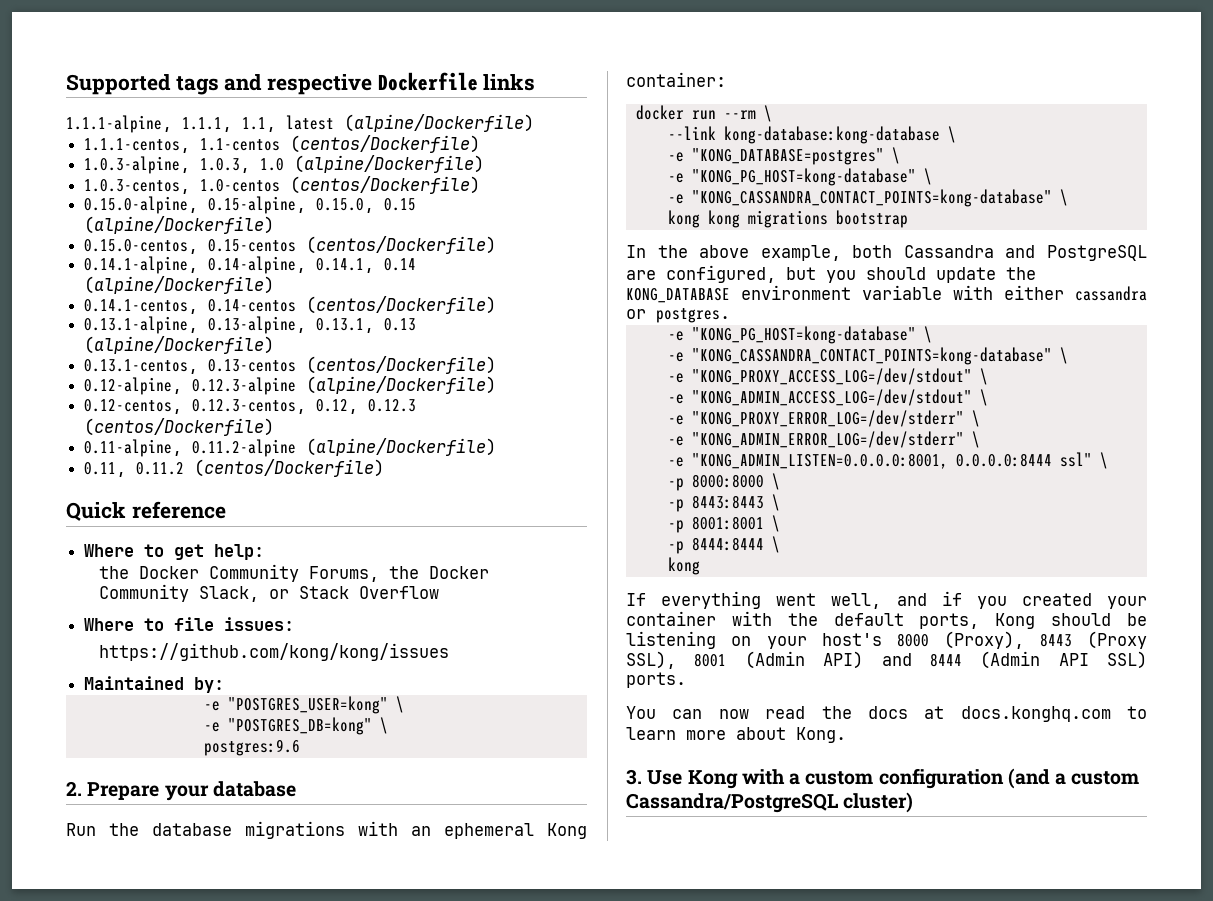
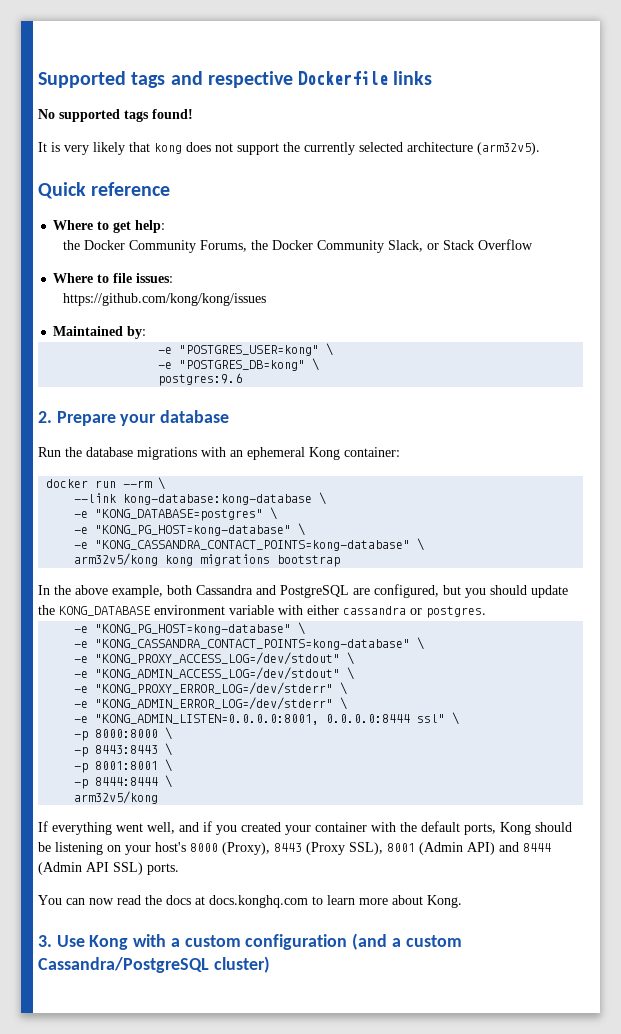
[66,114,534,133] [84,135,481,153] [84,155,485,174] [84,176,481,194] [84,196,417,214] [84,216,275,234] [84,236,497,254] [84,256,417,274] [84,276,275,294] [84,296,497,314] [84,316,417,334] [84,336,275,354] [84,356,497,374] [84,376,497,395] [84,399,417,414] [84,418,275,436] [84,438,497,457] [84,459,385,477] 1.1.1-alpine, 1.1.1, 1.1, latest (alpine/Dockerfile) // 1.1.1-centos, 1.1-centos (centos/Dockerfile) // 1.0.3-alpine, 1.0.3, 1.0 (alpine/Dockerfile) // 1.0.3-centos, 1.0-centos (centos/Dockerfile) // 0.15.0-alpine, 0.15-alpine, 0.15.0, 0.15 (alpine/Dockerfile) // 0.15.0-centos, 0.15-centos (centos/Dockerfile) // 0.14.1-alpine, 0.14-alpine, 0.14.1, 0.14 (alpine/Dockerfile) // 0.14.1-centos, 0.14-centos (centos/Dockerfile) // 0.13.1-alpine, 0.13-alpine, 0.13.1, 0.13 (alpine/Dockerfile) // 0.13.1-centos, 0.13-centos (centos/Dockerfile) // 0.12-alpine, 0.12.3-alpine (alpine/Dockerfile) // 0.12-centos, 0.12.3-centos, 0.12, 0.12.3 (centos/Dockerfile) // 0.11-alpine, 0.11.2-alpine (alpine/Dockerfile) // 0.11, 0.11.2 (centos/Dockerfile) -> [38,109,193,122] [38,142,540,155] No supported tags found! // It is very likely that kong does not support the currently selected architecture (arm32v5).
[667,210,700,228] kong -> [74,553,159,566] arm32v5/kong
[667,557,700,575] kong -> [74,791,159,804] arm32v5/kong

